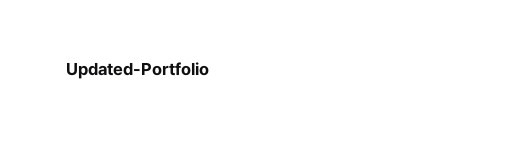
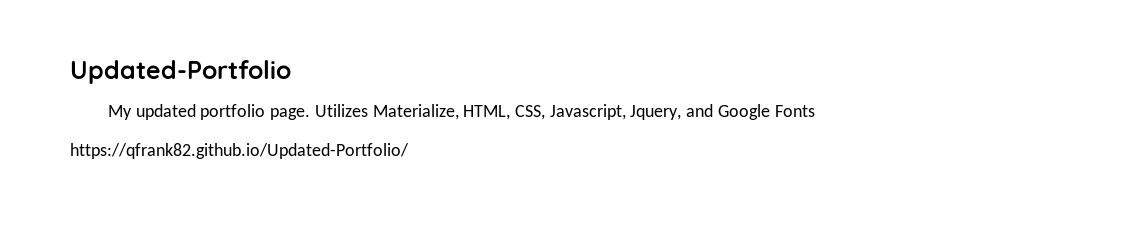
(209, 70) none -> [107,104,815,120] [70,143,409,159] // My updated portfolio page. Utilizes Materialize, HTML, CSS, Javascript, Jquery, and Google Fonts // https://qfrank82.github.io/Updated-Portfolio/

